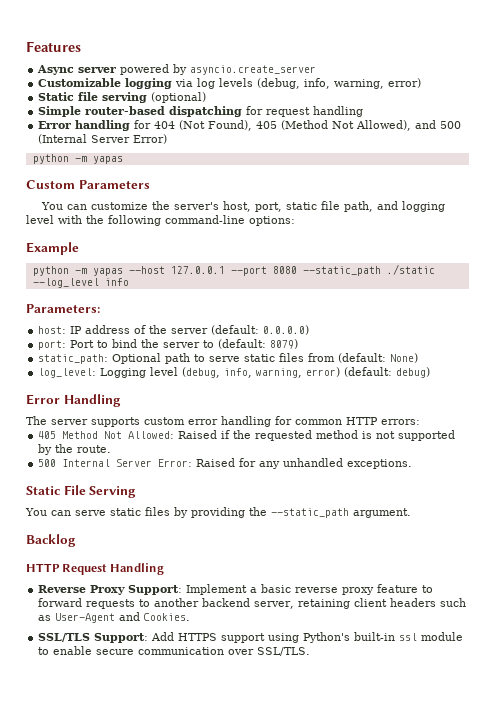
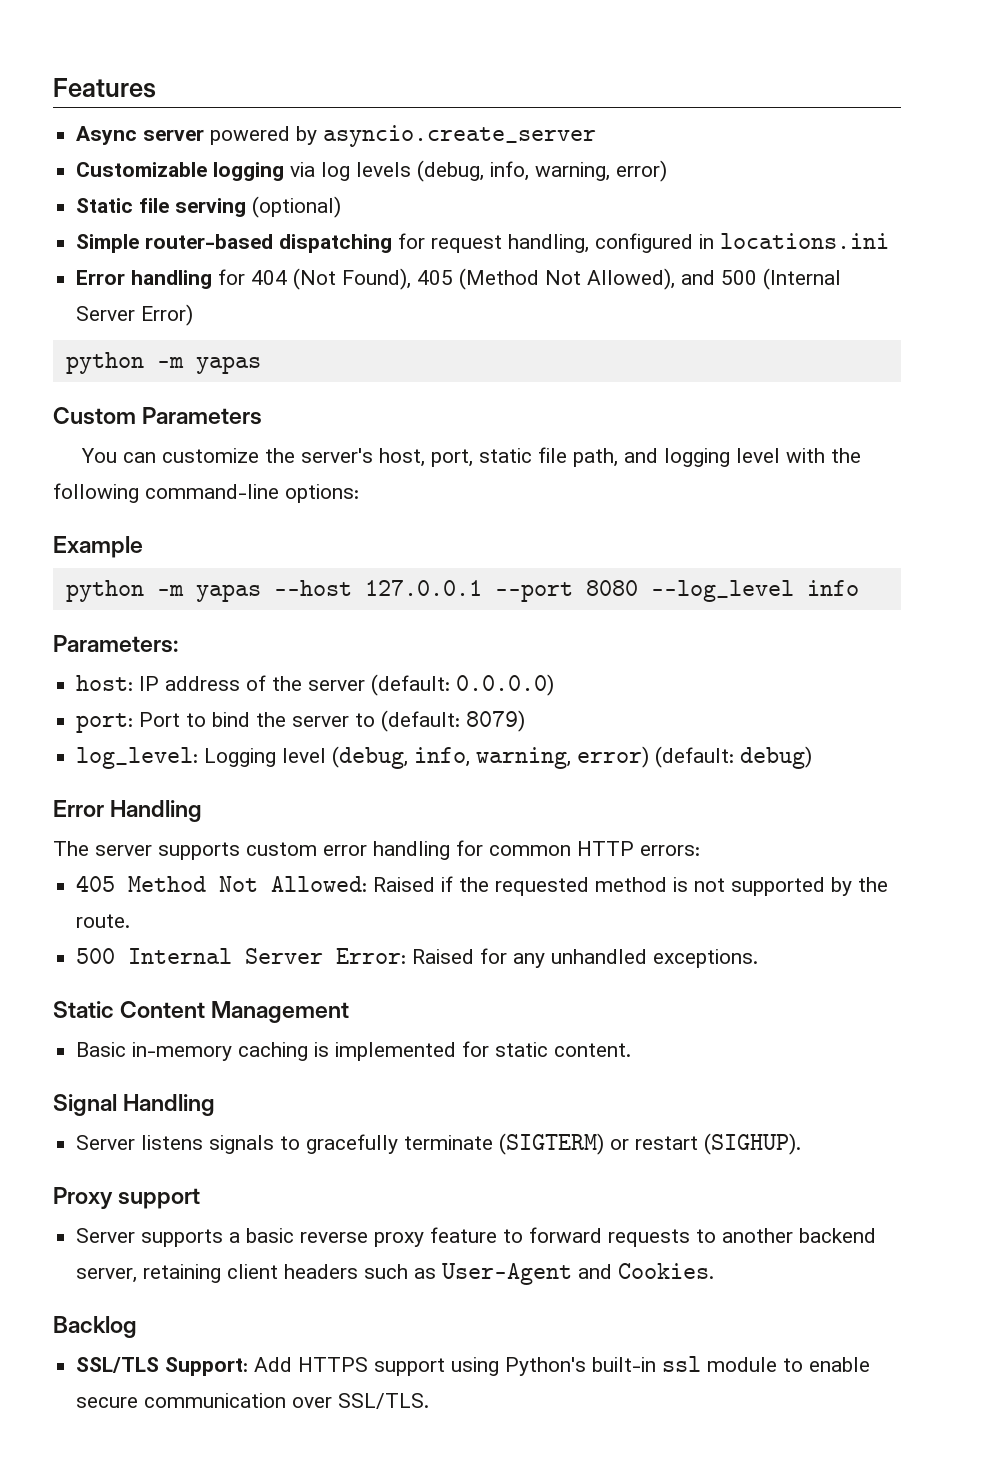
[313,106,364,117] handling -> [508,233,890,253] handling, configured in locations.ini
[302,264,435,276] --static_path ./static -> (638, 588) none
[38,353,419,364] // static_path: Optional path to serve static files from (default: None) -> (526, 721) none
[63,485,137,498] [25,507,411,518] [26,534,76,547] [26,563,164,575] [38,584,248,595] File Serving // You can serve static files by providing the --static_path argument. // Backlog // HTTP Request Handling // Reverse Proxy Support: Implement -> [120,1001,350,1023] [76,1041,632,1061] [53,1094,216,1116] [76,1133,802,1155] [53,1187,201,1209] [76,1228,224,1247] Content Management // Basic in-memory caching is implemented for static content. // Signal Handling // Server listens signals to gracefully terminate (SIGTERM) or restart (SIGHUP). // Proxy support // Server supports
(191, 617) none -> [53,1316,137,1338] // Backlog

